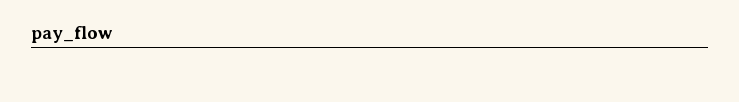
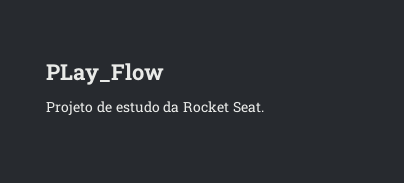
[31,26,113,43] pay_flow -> [46,63,164,85] [46,101,264,115] PLay_Flow // Projeto de estudo da Rocket Seat.

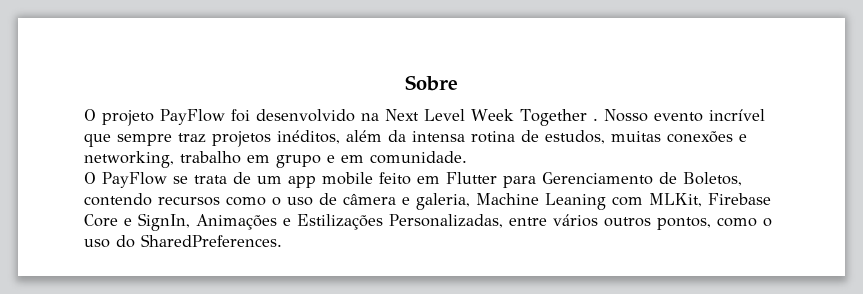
[46,63,164,85] [46,101,264,115] PLay_Flow // Projeto de estudo da Rocket Seat. -> [405,75,458,91] [84,109,765,126] [84,130,747,147] [84,151,467,168] [84,172,742,188] [84,193,771,210] [84,213,772,231] [84,234,282,248] Sobre // O projeto PayFlow foi desenvolvido na Next Level Week Together . Nosso evento incrível que sempre traz projetos inéditos, além da intensa rotina de estudos, muitas conexões e networking, trabalho em grupo e em comunidade. // O PayFlow se trata de um app mobile feito em Flutter para Gerenciamento de Boletos, contendo recursos como o uso de câmera e galeria, Machine Leaning com MLKit, Firebase Core e SignIn, Animações e Estilizações Personalizadas, entre vários outros pontos, como o uso do SharedPreferences.

